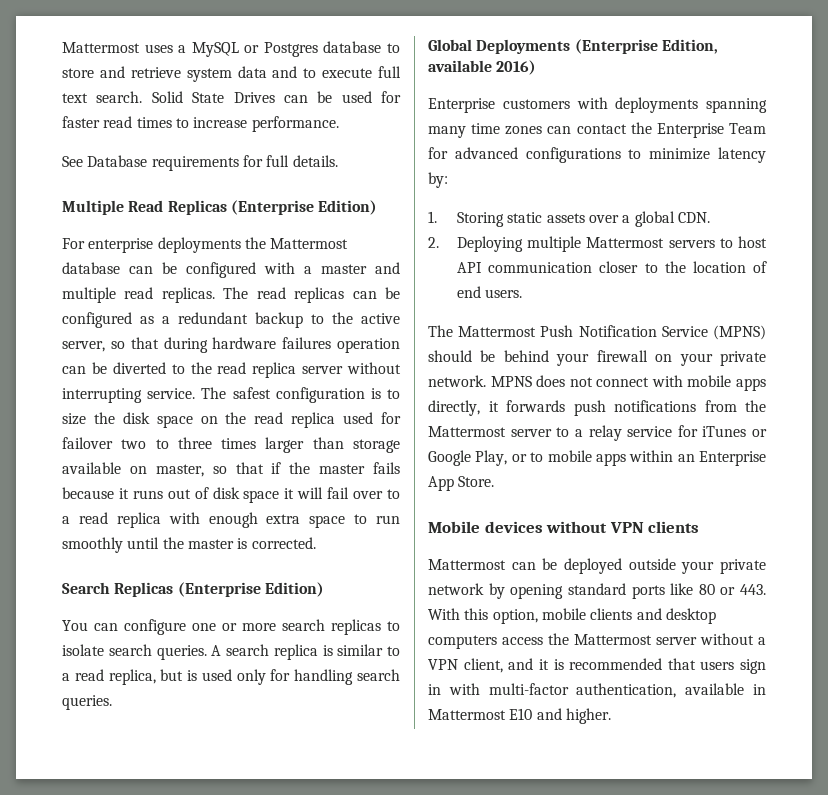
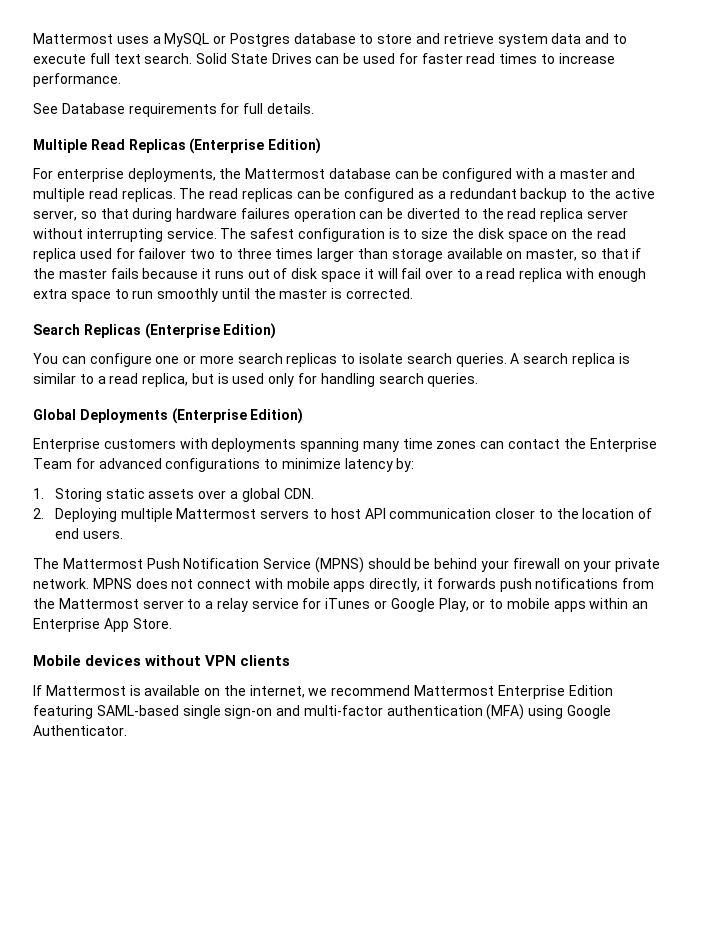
[157,237,241,253] deployments -> [127,168,216,182] deployments,
[661,39,718,54] [428,60,537,75] Edition, available 2016) -> [250,408,304,424] Edition)
[428,558,766,574] [428,583,766,599] [428,608,716,624] [428,633,766,649] [428,658,766,674] [428,683,766,698] [428,708,611,724] Mattermost can be deployed outside your private network by opening standard ports like 80 or 443. With this option, mobile clients and desktop computers access the Mattermost server without a VPN client, and it is recommended that users sign in with multi-factor authentication, available in Mattermost E10 and higher. -> [33,685,613,699] [33,704,612,720] [33,725,127,736] If Mattermost is available on the internet, we recommend Mattermost Enterprise Edition featuring SAML-based single sign-on and multi-factor authentication (MFA) using Google Authenticator.

